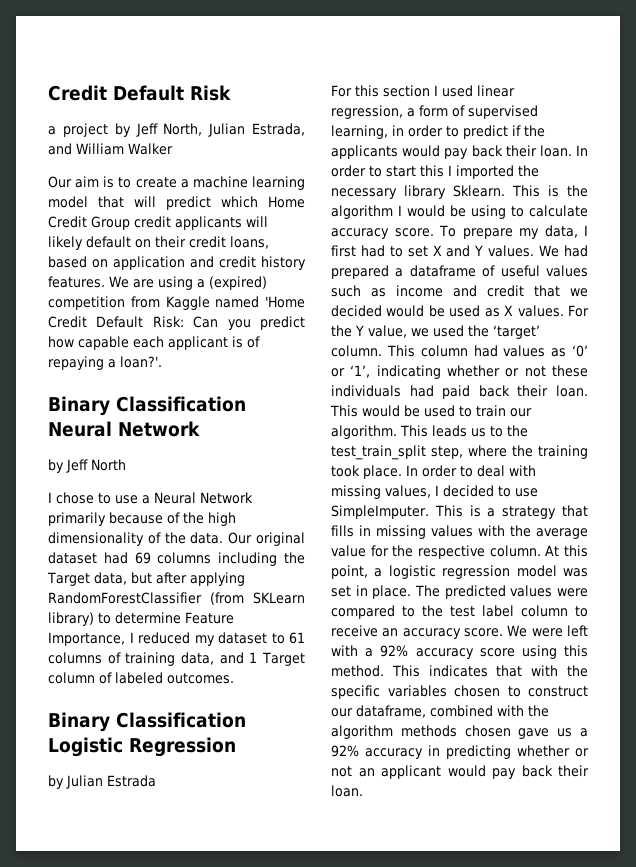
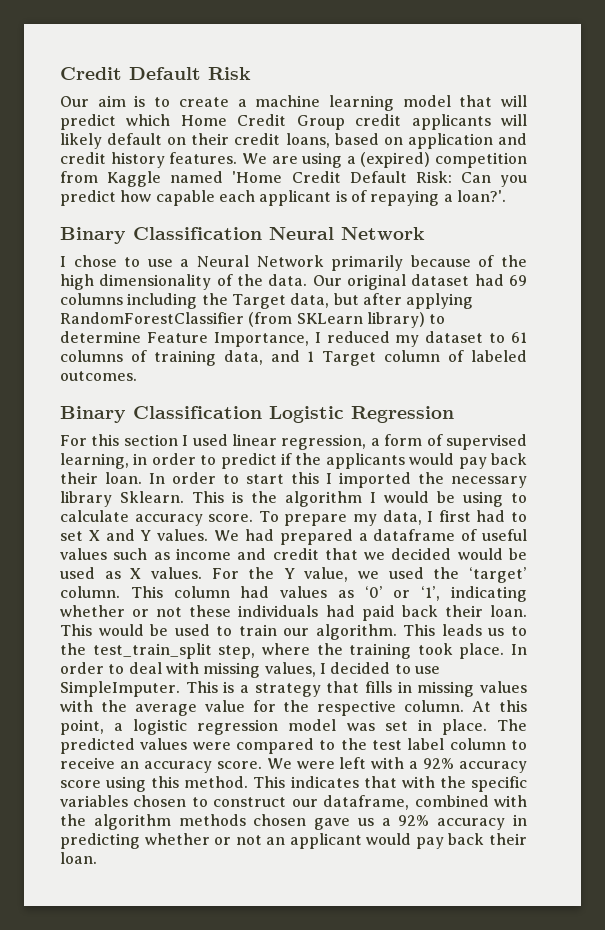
[48,123,305,137] [48,143,173,155] // a project by Jeff North, Julian Estrada, and William Walker -> (251, 73) none
[48,459,126,473] // by Jeff North -> (425, 233) none
[48,775,156,789] // by Julian Estrada -> (454, 414) none

